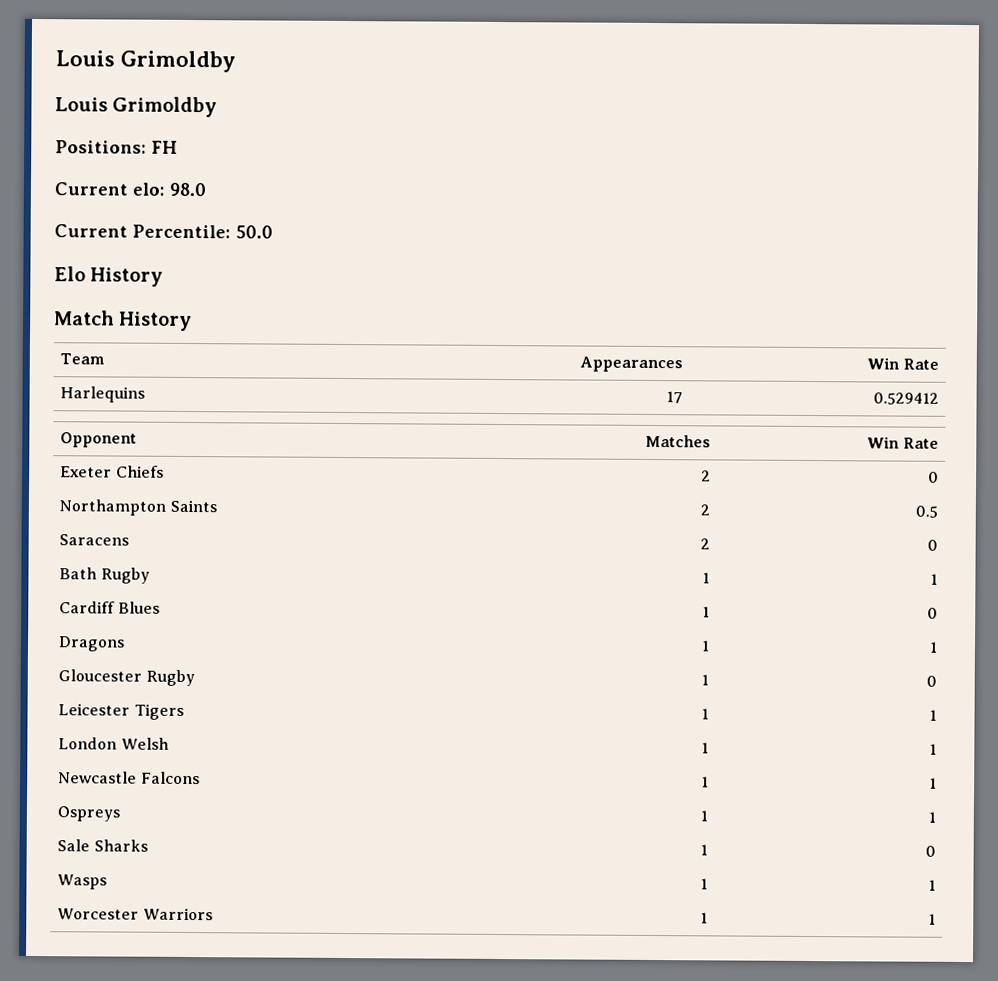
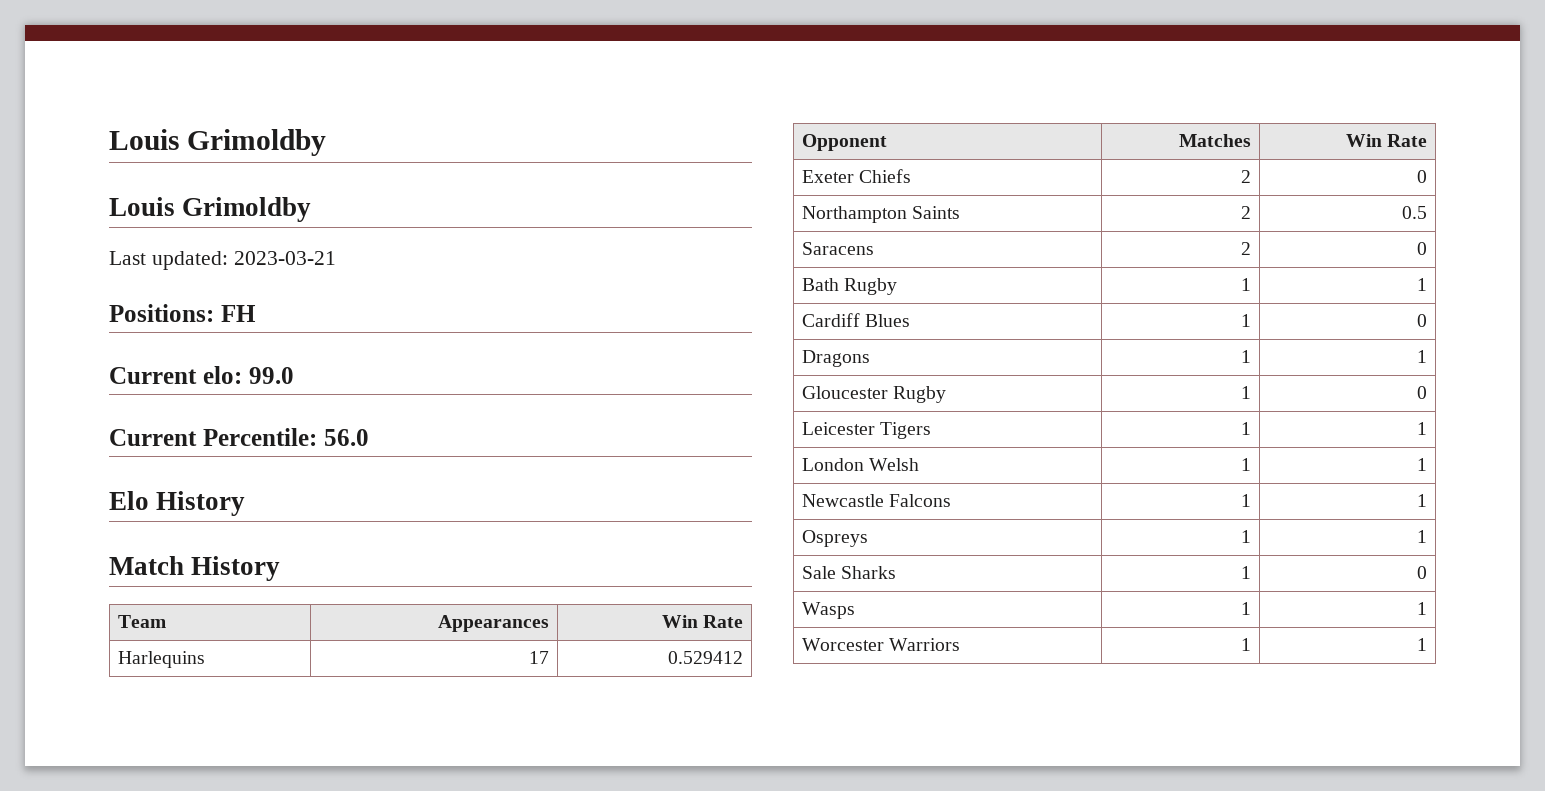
(218, 107) none -> [109,251,336,270] // Last updated: 2023-03-21
[169,182,206,197] 98.0 -> [248,367,294,384] 99.0
[235,225,273,239] 50.0 -> [323,429,369,446] 56.0

